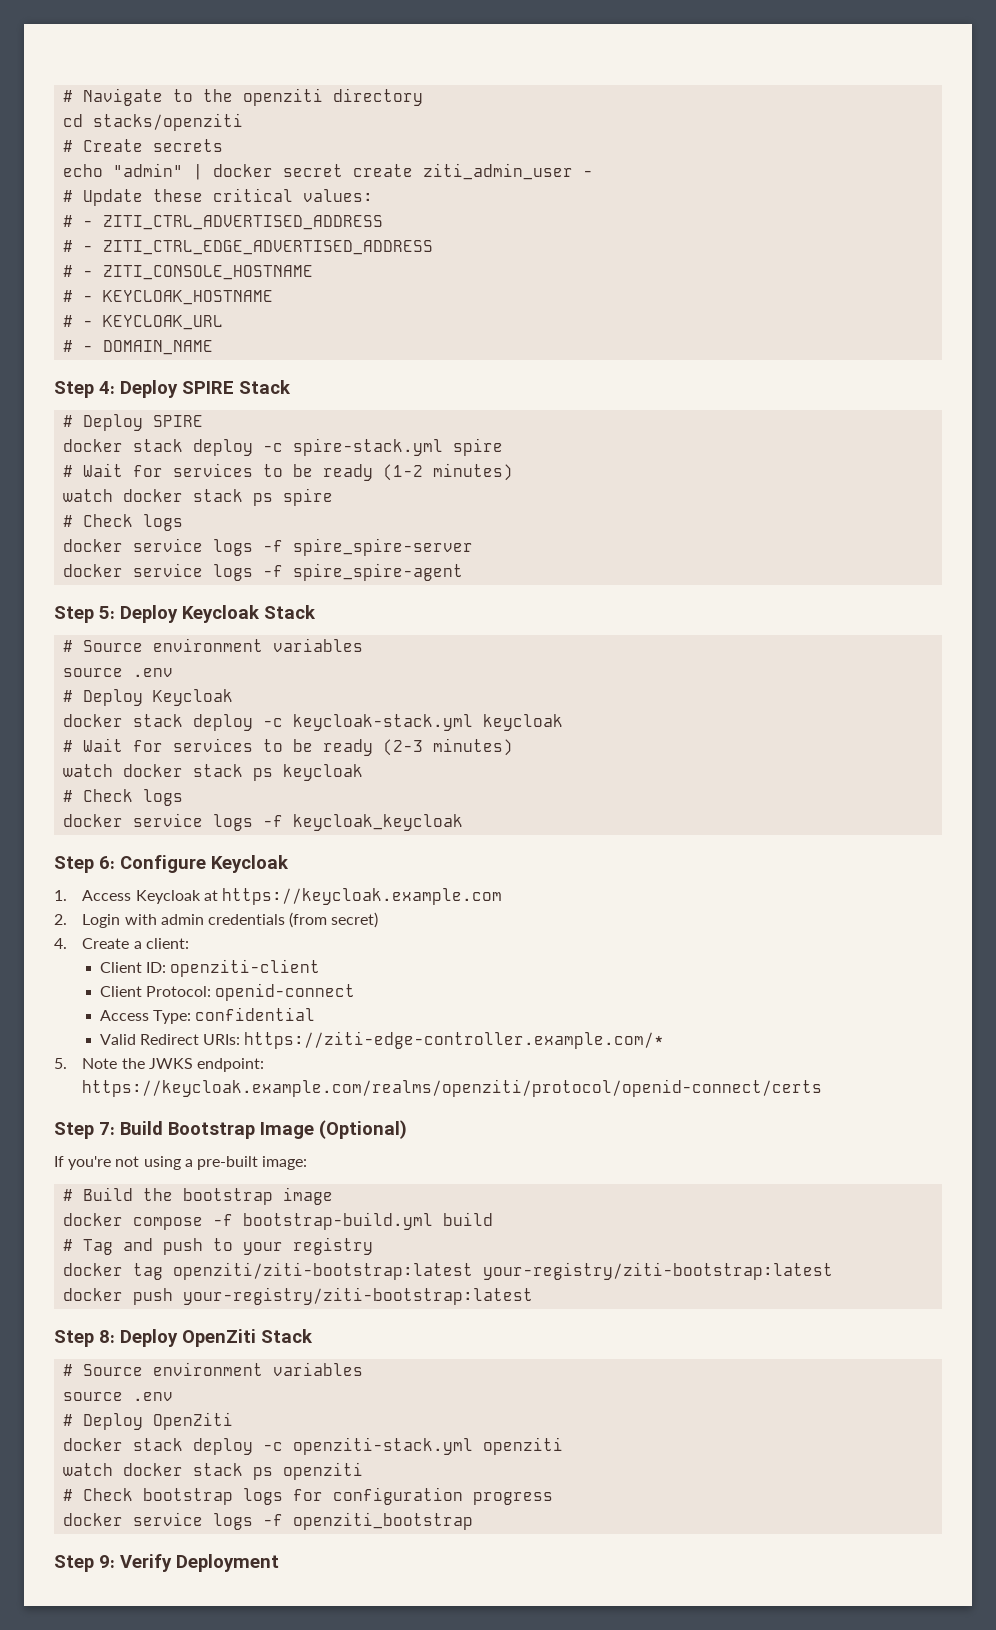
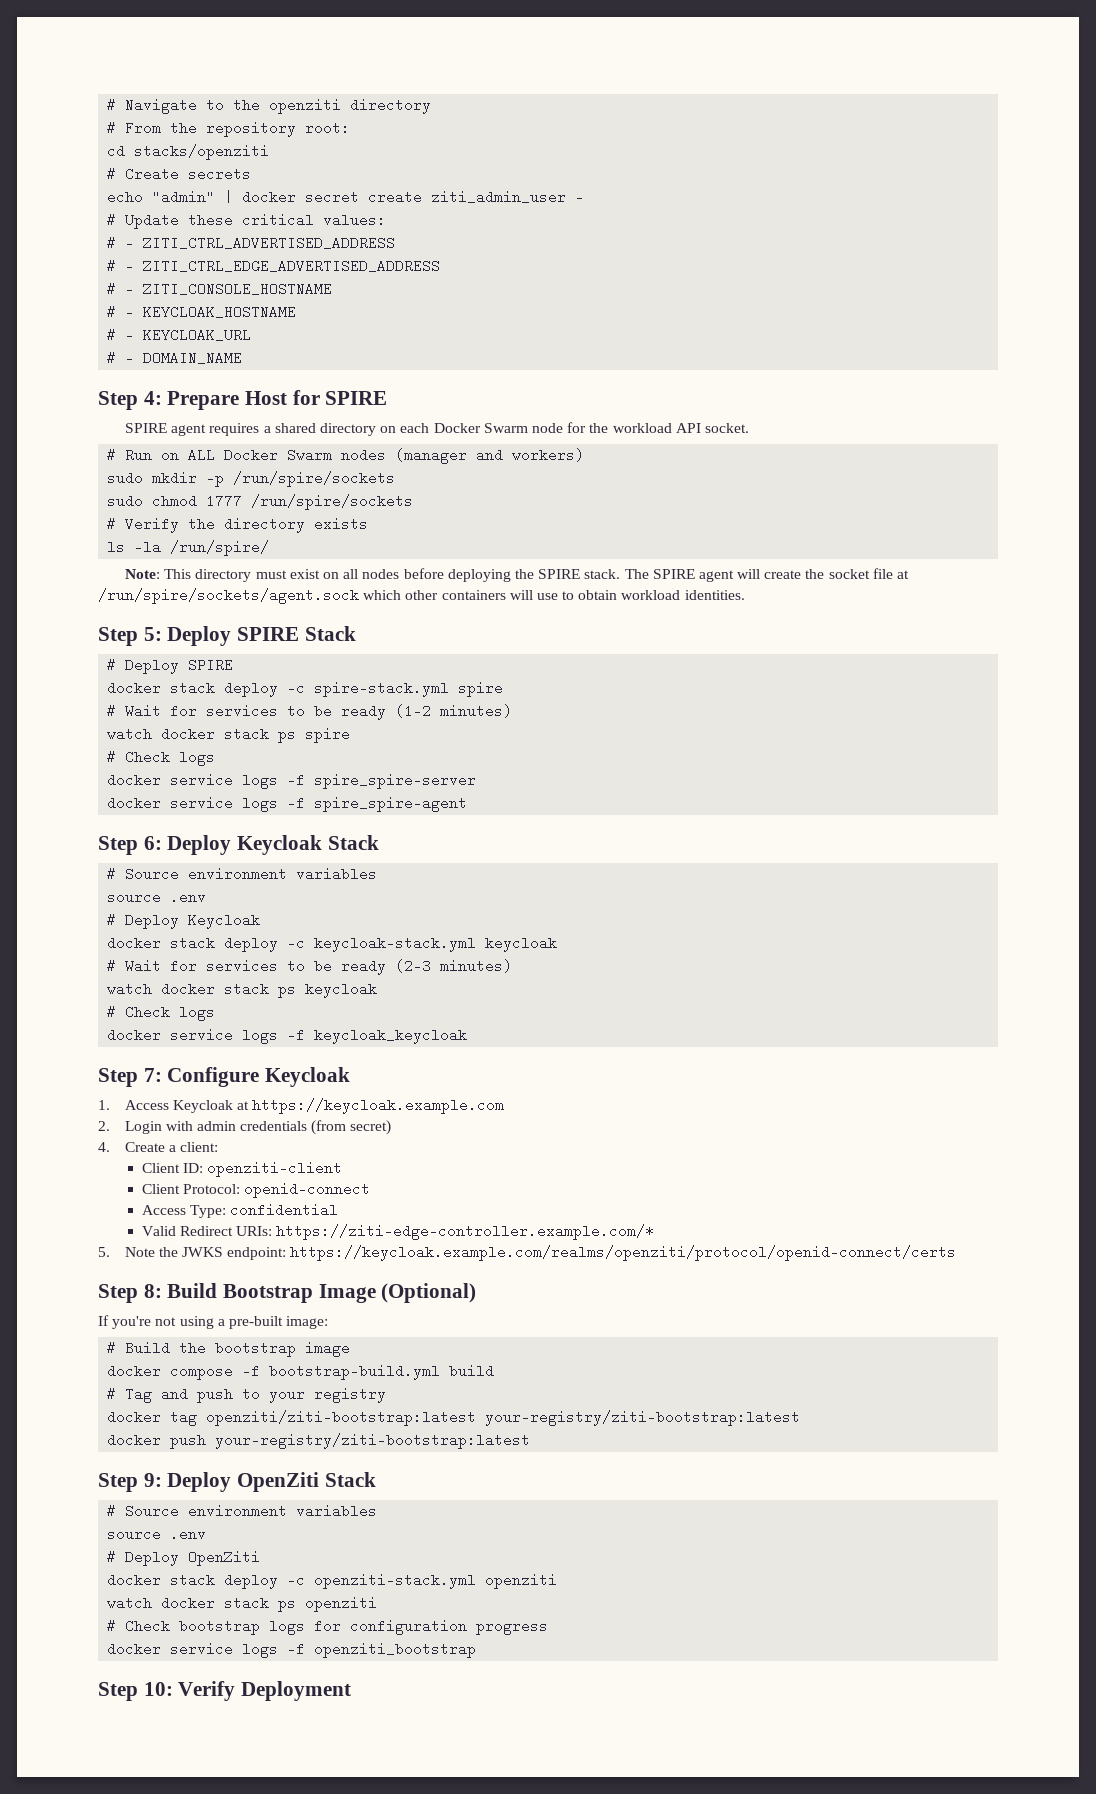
(424, 97) none -> [107,121,351,137] // # From the repository root:
(115, 387) none -> [167,390,388,410] [125,422,749,436] [107,448,585,464] [107,471,396,487] [107,494,414,510] [107,517,369,533] [107,540,270,556] [125,568,910,582] [98,588,745,604] [98,627,162,646] Prepare Host for SPIRE // SPIRE agent requires a shared directory on each Docker Swarm node for the workload API socket. // # Run on ALL Docker Swarm nodes (manager and workers) // sudo mkdir -p /run/spire/sockets // sudo chmod 1777 /run/spire/sockets // # Verify the directory exists // ls -la /run/spire/ // Note: This directory must exist on all nodes before deploying the SPIRE stack. The SPIRE agent will create the socket file at /run/spire/sockets/agent.sock which other containers will use to obtain workload identities. // Step 5:
[99,606,115,619] 5: -> [143,836,162,850] 6:
[99,856,115,869] 6: -> [143,1068,162,1082] 7:
[99,1122,115,1135] 7: -> [143,1284,162,1298] 8:
[99,1330,115,1343] 8: -> [143,1473,162,1487] 9:
[99,1555,115,1568] 9: -> [143,1682,173,1696] 10:

